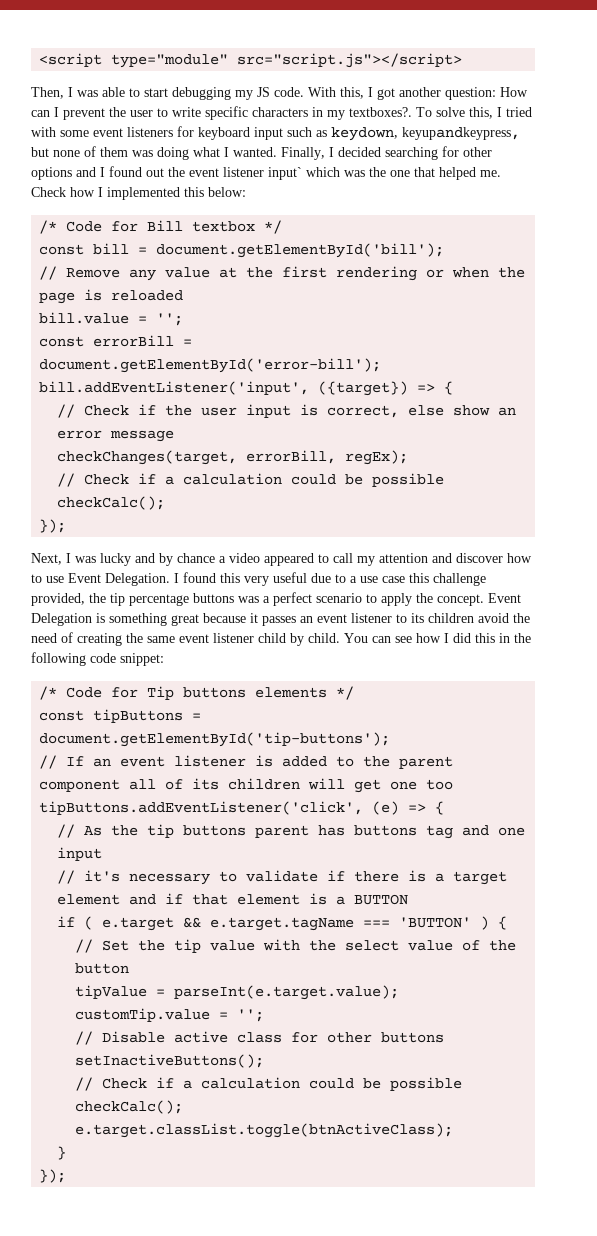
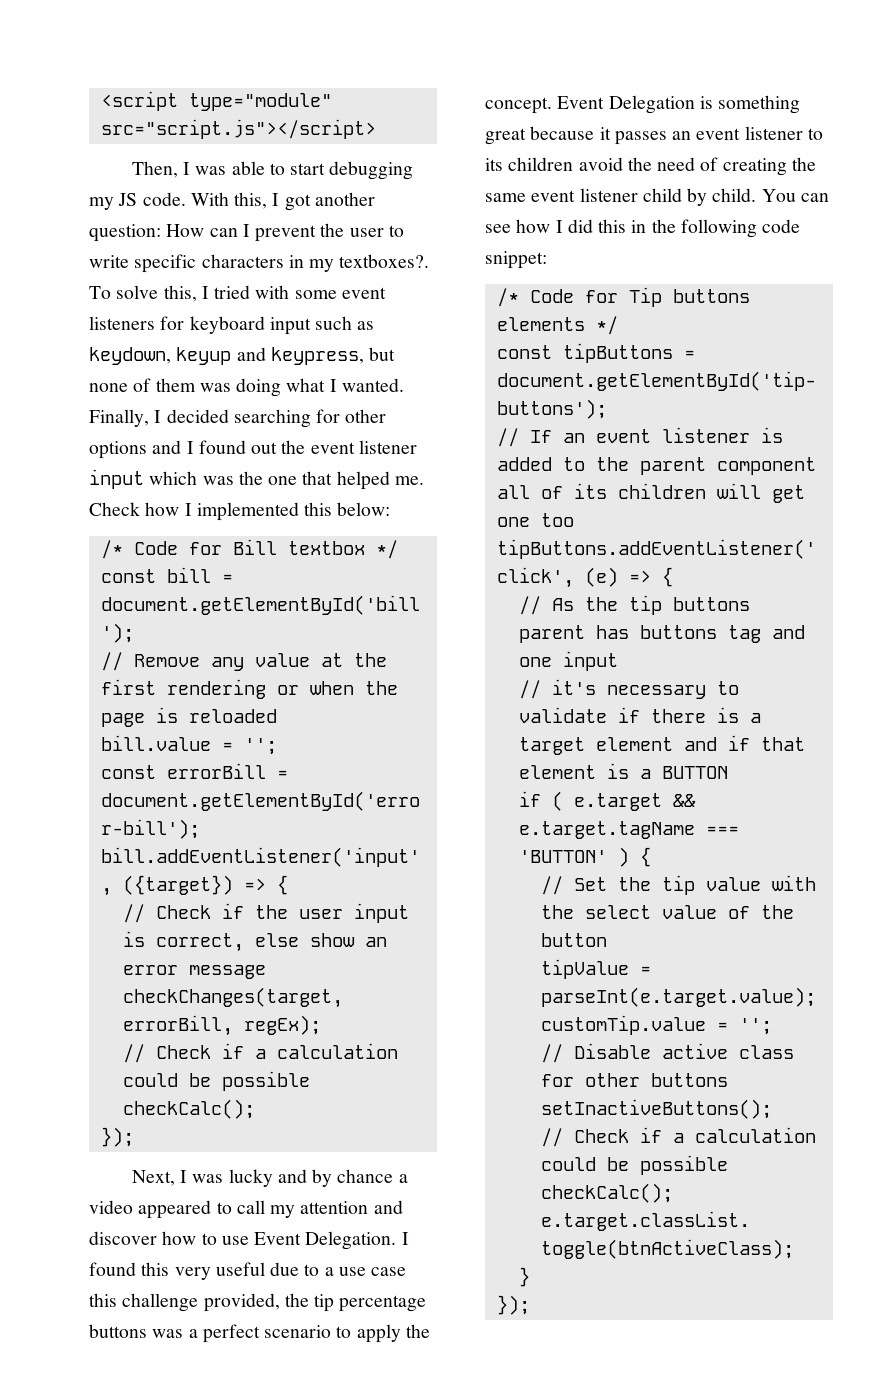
[402,127,520,140] keyupandkeypress, -> [176,347,364,365] keyup and keypress,
[268,167,302,180] input` -> [89,469,144,489] input

